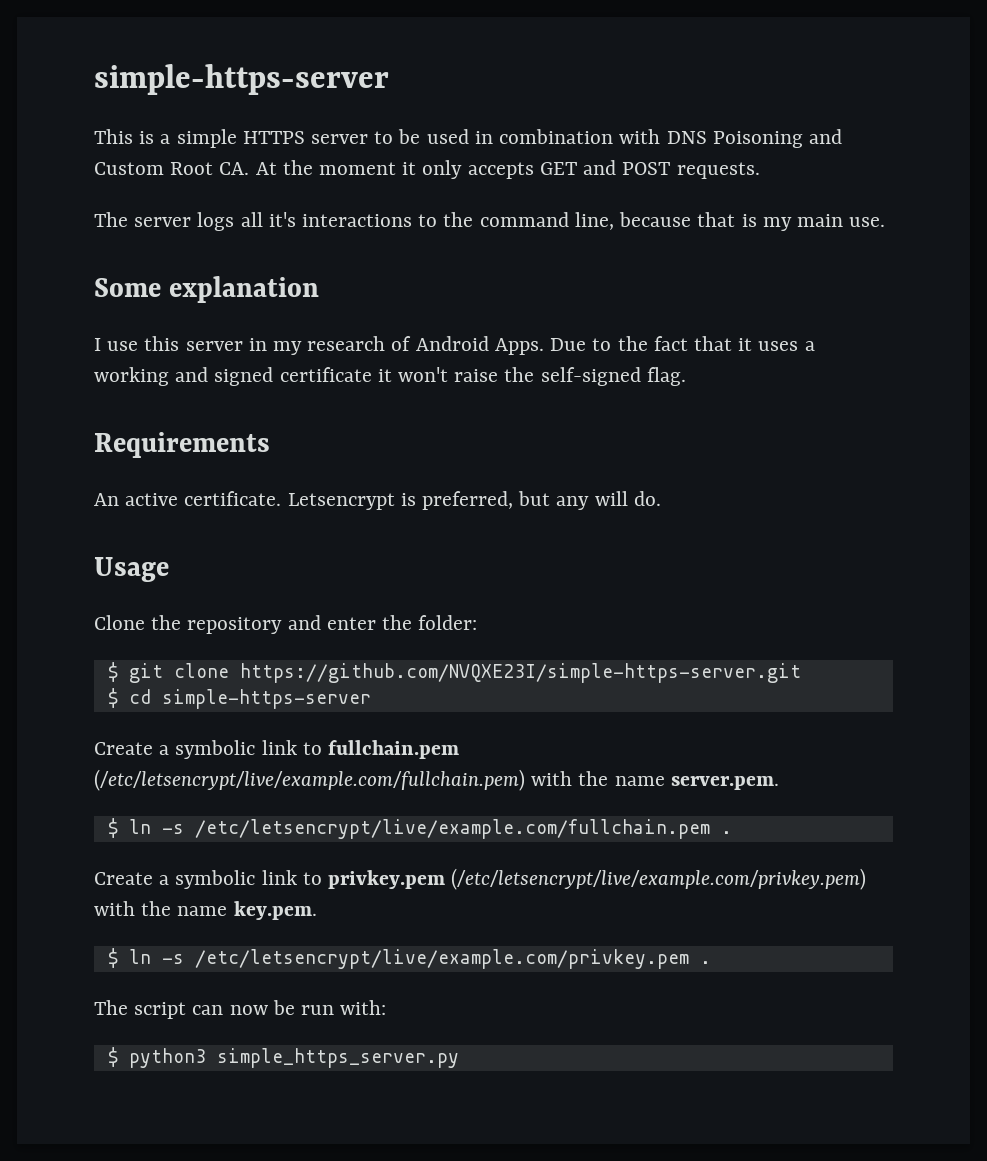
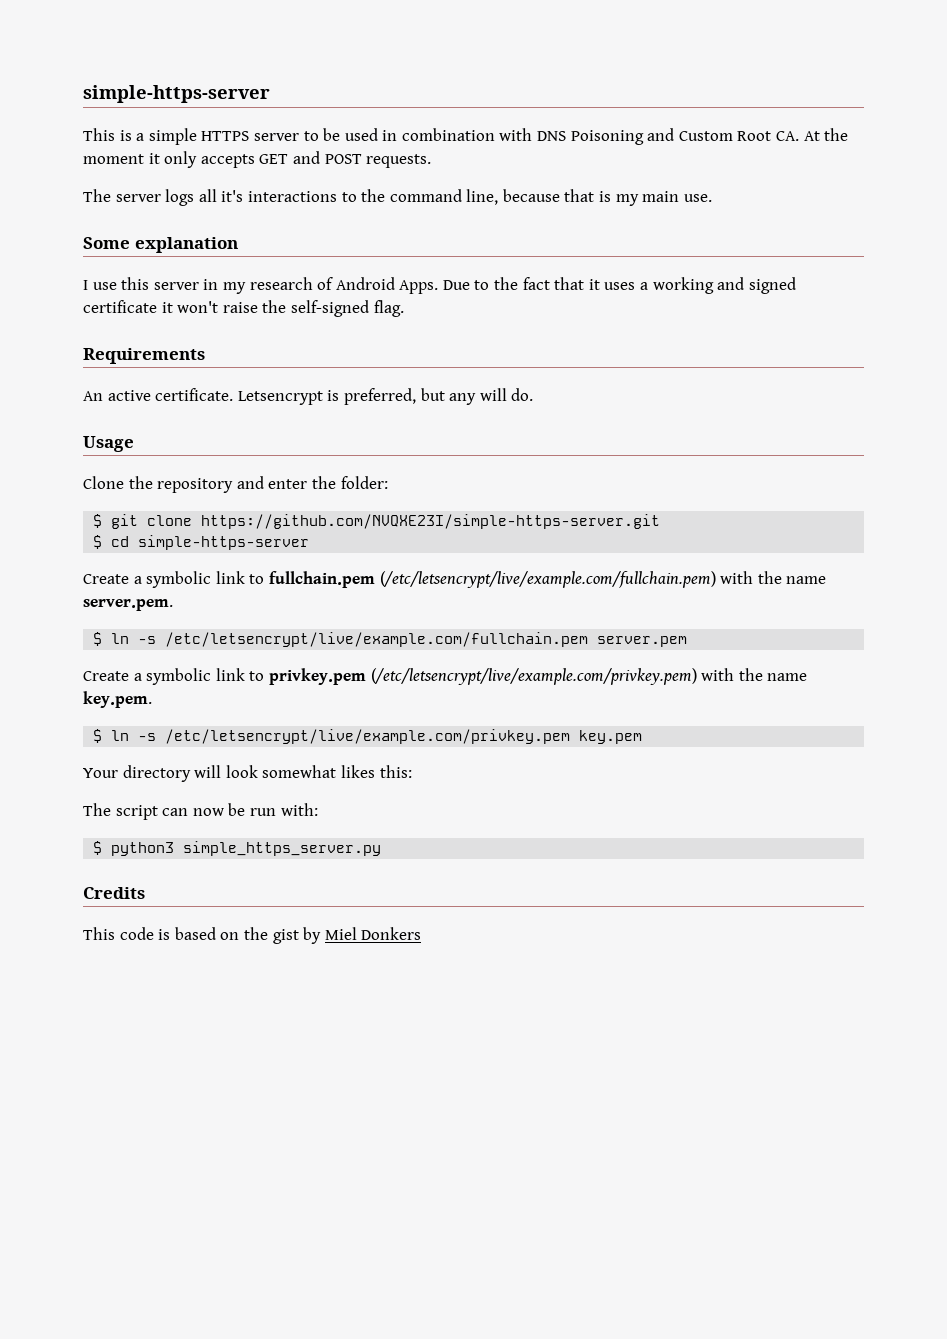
[720,831,732,834] . -> [597,636,688,647] server.pem
[699,961,711,964] . -> [579,730,643,744] [83,765,412,782] key.pem // Your directory will look somewhat likes this:
(459, 1058) none -> [83,887,145,899] [83,927,422,944] // Credits // This code is based on the gist by Miel Donkers

